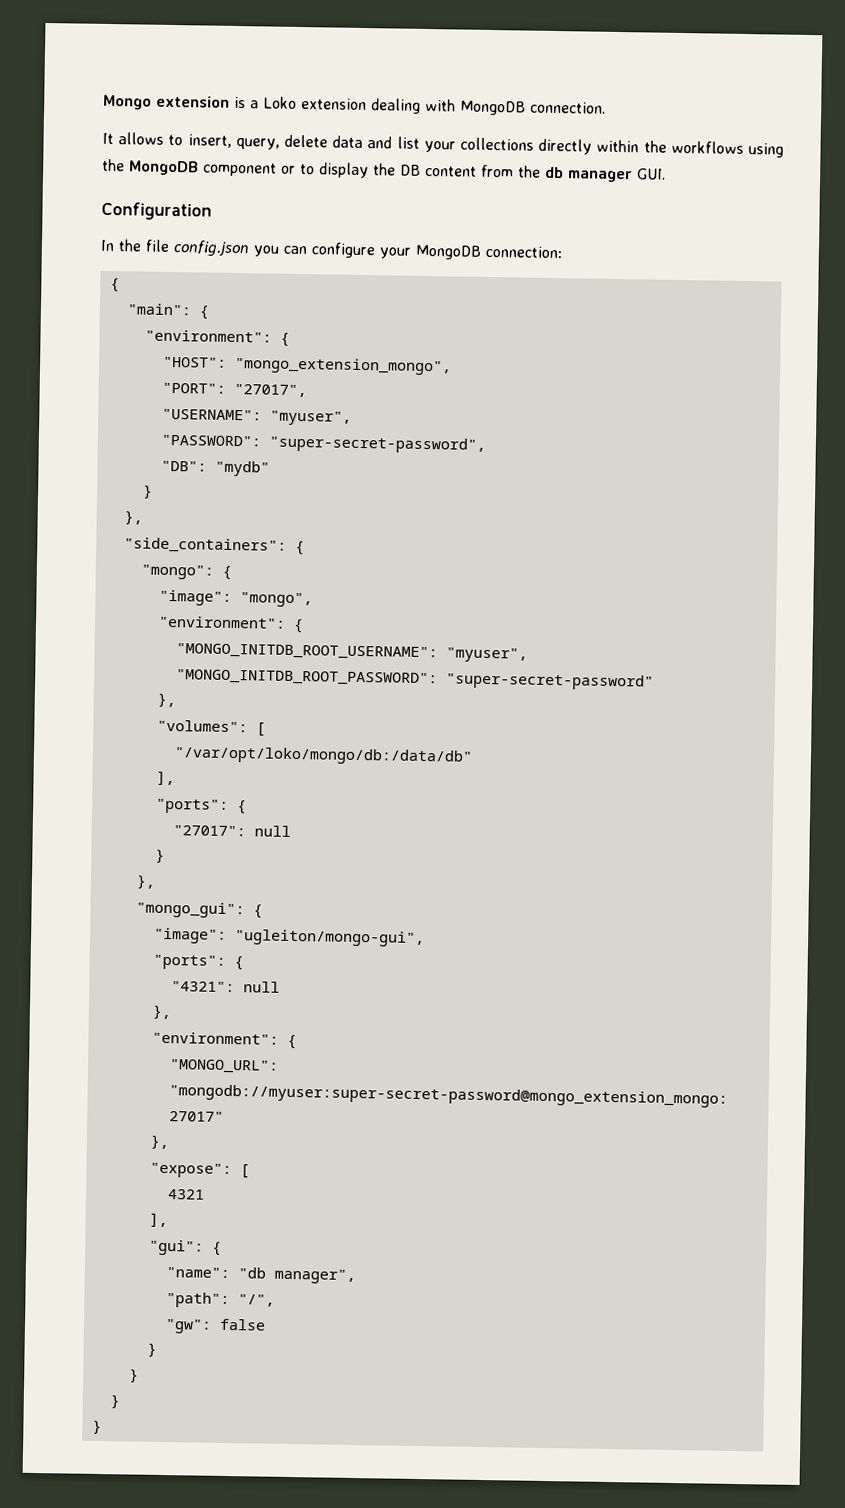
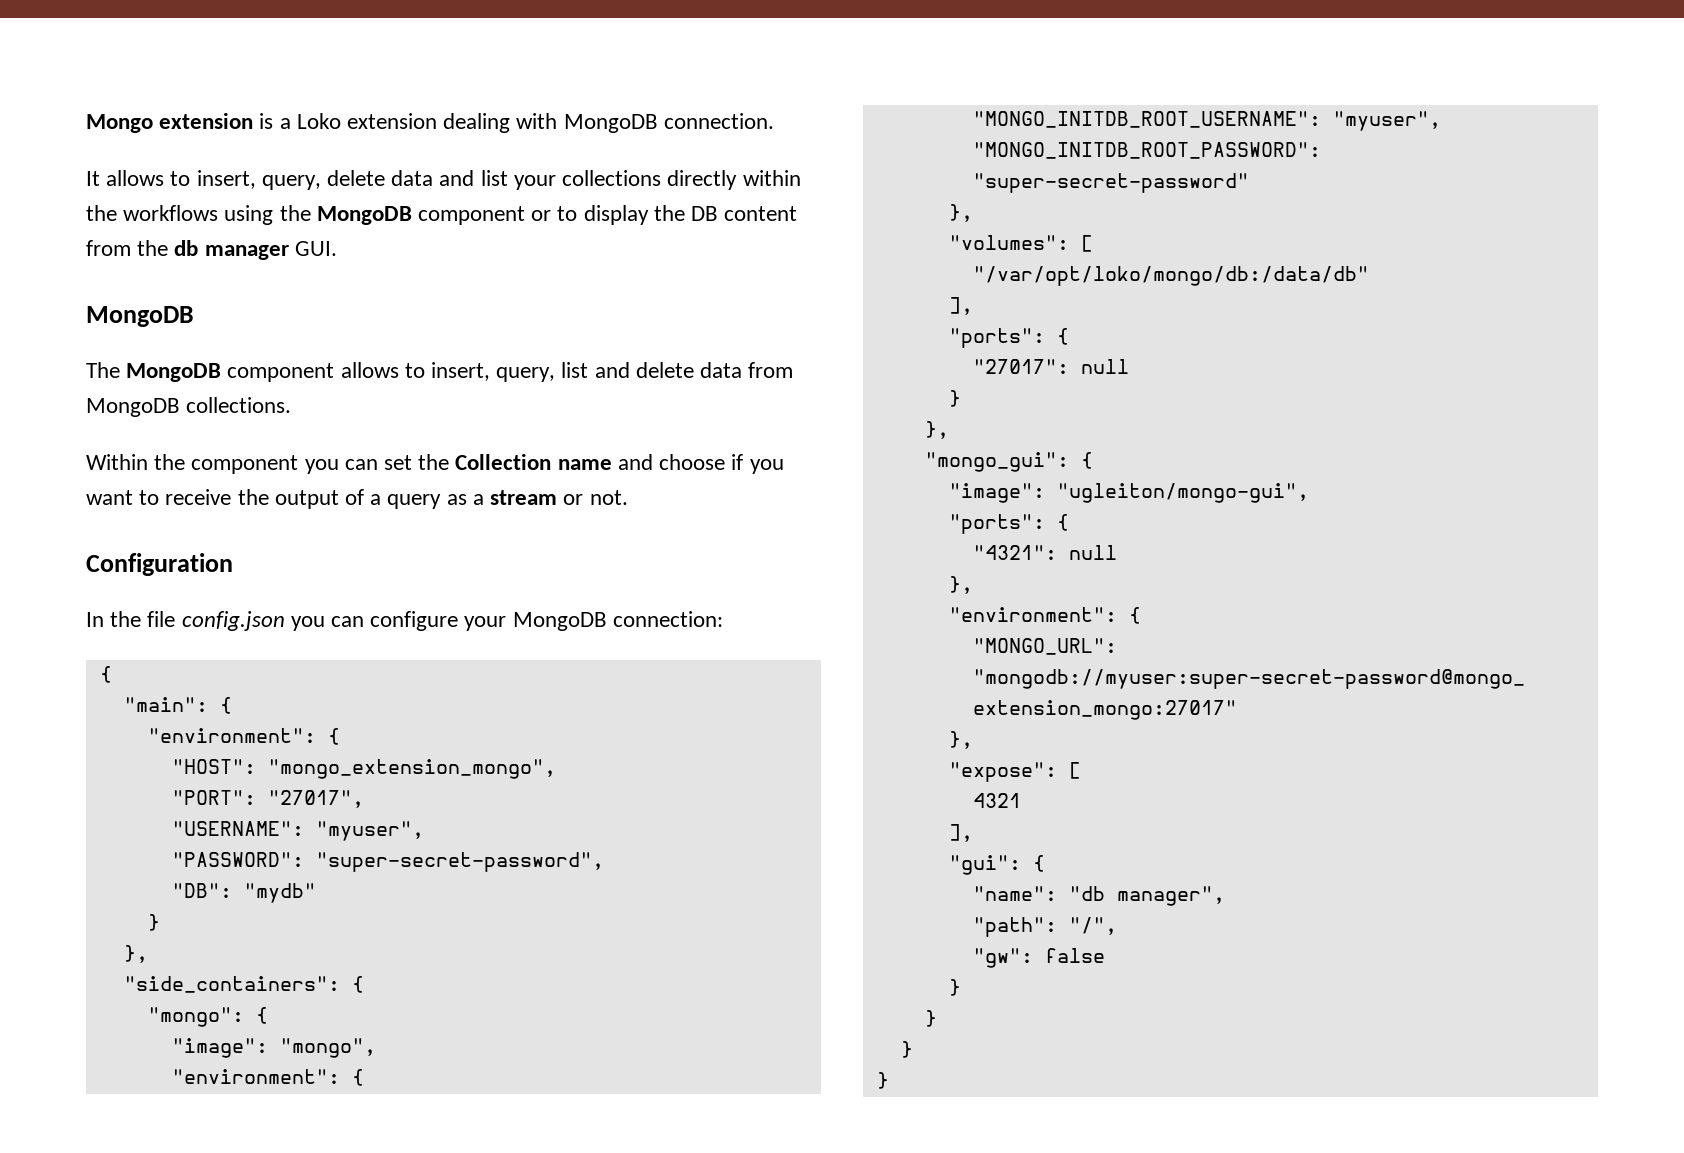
(666, 174) none -> [86,306,194,327] [86,362,794,382] [86,397,292,417] [86,454,784,474] [86,489,628,509] // MongoDB // The MongoDB component allows to insert, query, list and delete data from MongoDB collections. // Within the component you can set the Collection name and choose if you want to receive the output of a query as a stream or not.

